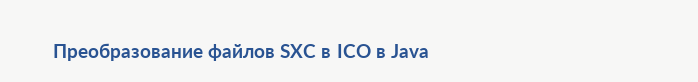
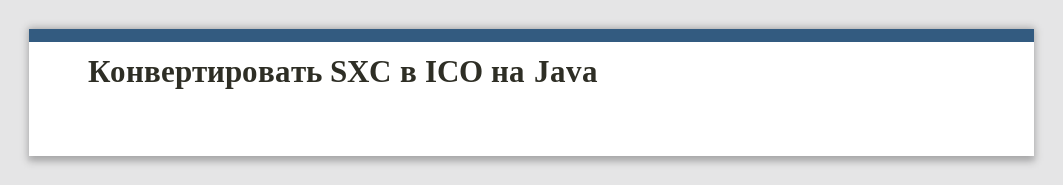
[53,43,276,61] Преобразование файлов -> [88,61,322,89] Конвертировать
[375,48,386,58] в -> [491,67,526,82] на

